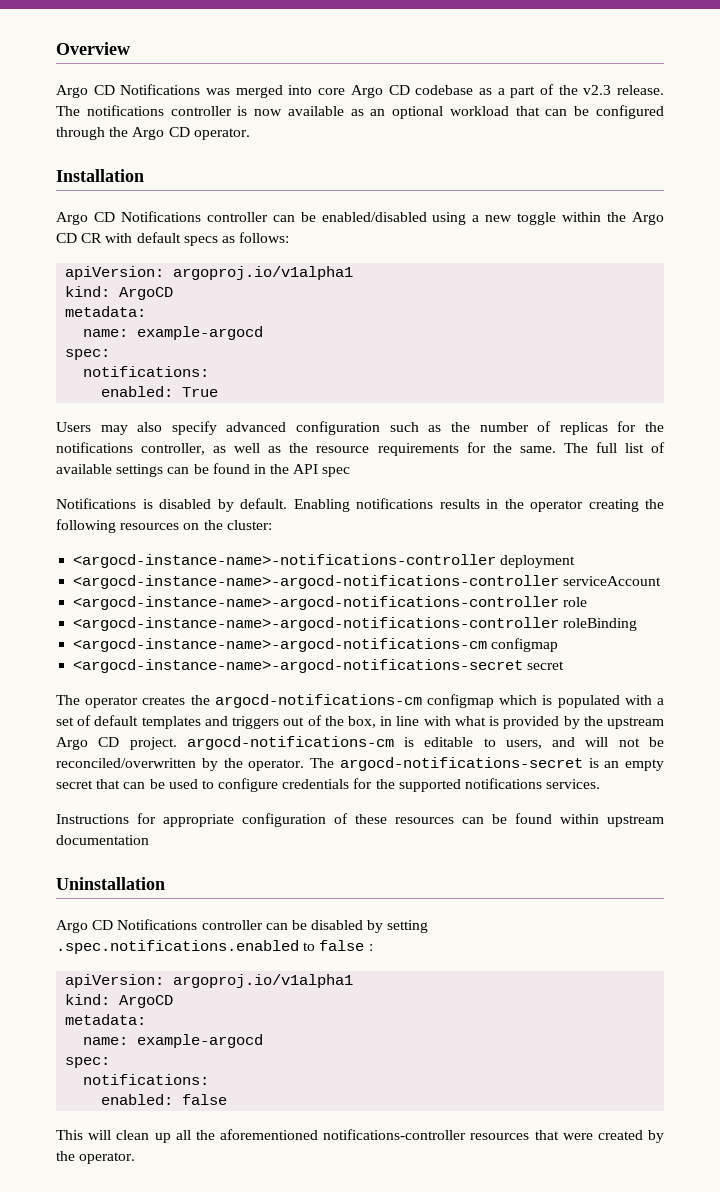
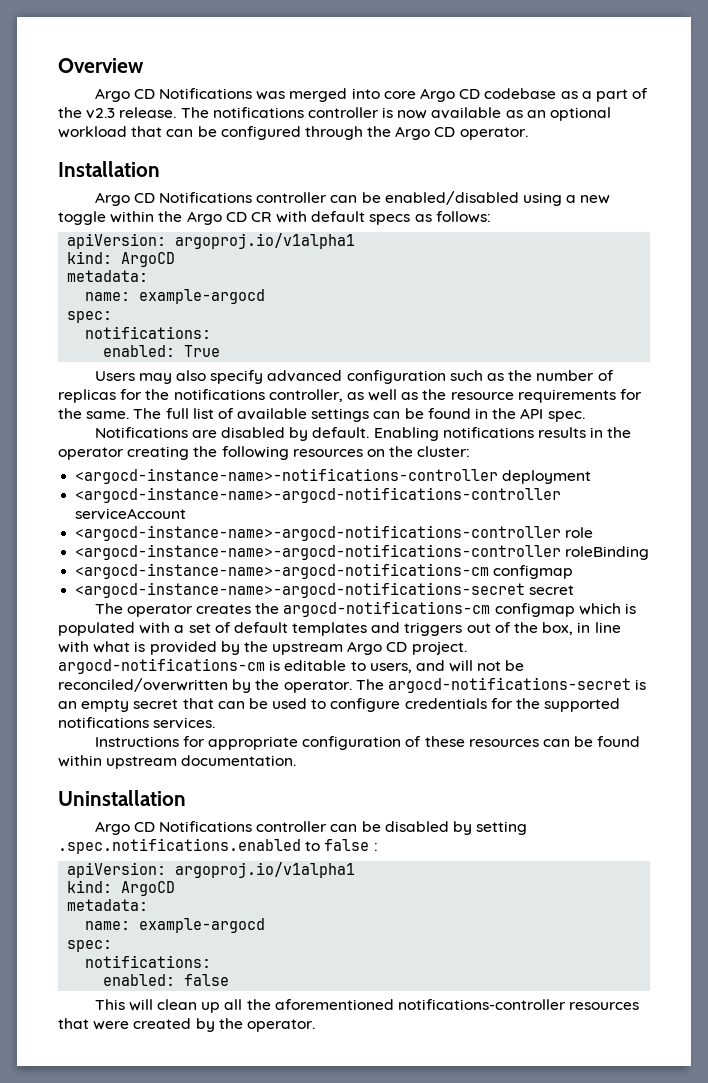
[322,467,351,477] [56,498,153,509] spec // Notifications is -> [547,411,585,422] [94,427,217,438] spec. // Notifications are
[56,835,149,845] documentation -> [181,755,297,766] documentation.

